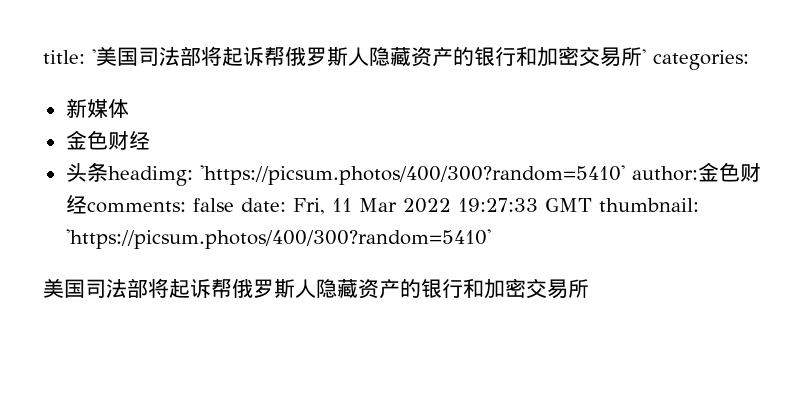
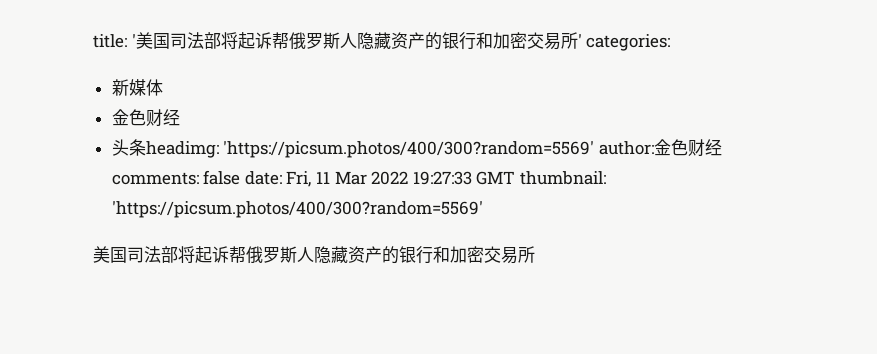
[199,165,625,185] 'https://picsum.photos/400/300?random=5410' -> [223,141,595,158] 'https://picsum.photos/400/300?random=5569'
[65,229,491,249] 'https://picsum.photos/400/300?random=5410' -> [111,201,483,218] 'https://picsum.photos/400/300?random=5569'

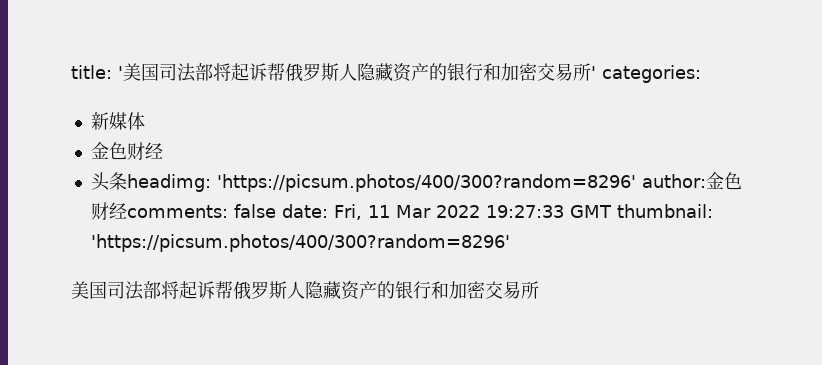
[223,141,595,158] 'https://picsum.photos/400/300?random=5569' -> [216,174,636,192] 'https://picsum.photos/400/300?random=8296'
[111,201,483,218] 'https://picsum.photos/400/300?random=5569' -> [90,234,510,252] 'https://picsum.photos/400/300?random=8296'

